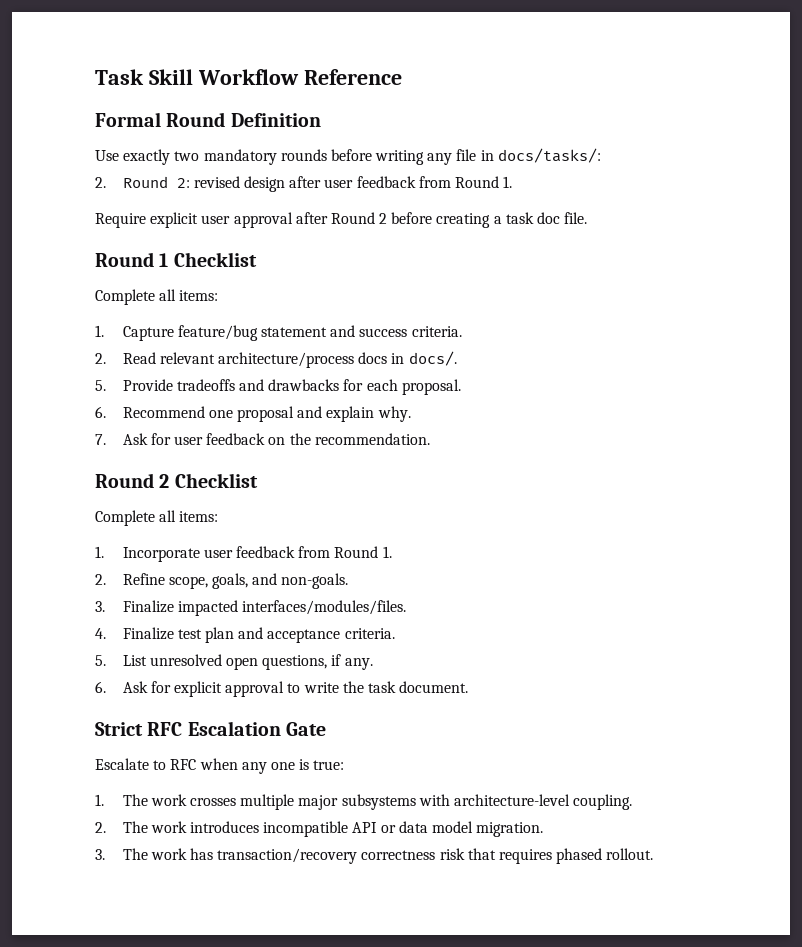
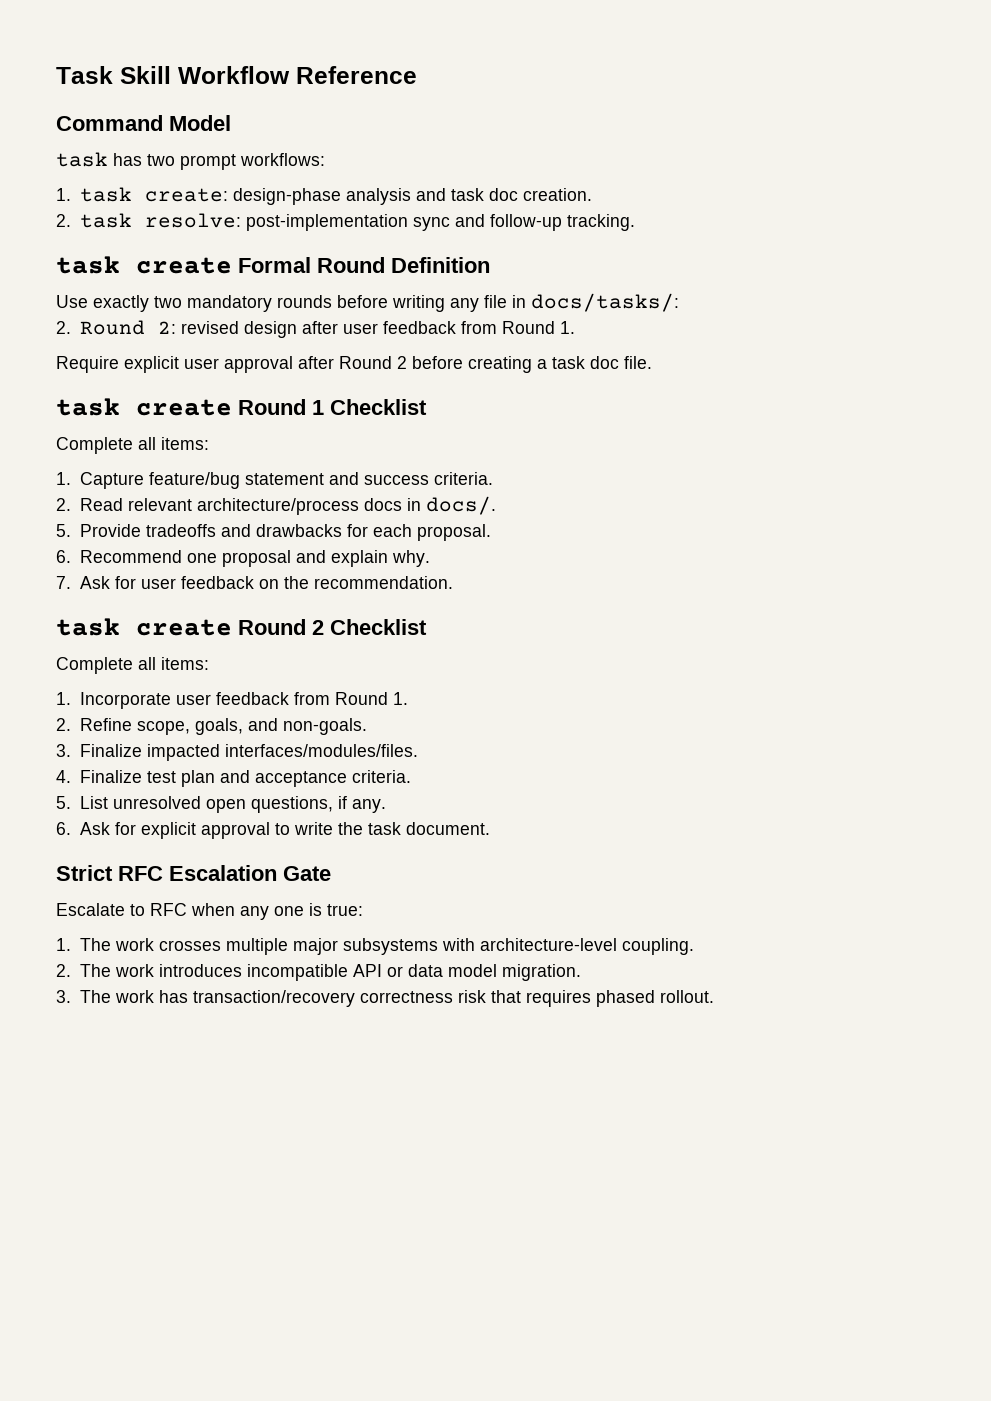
(402, 77) none -> [56,115,231,131] [56,152,325,170] [56,187,592,205] [56,213,635,231] [56,256,232,274] Command Model // task has two prompt workflows: // 1. task create: design-phase analysis and task doc creation. // 2. task resolve: post-implementation sync and follow-up tracking. // task create
(588, 218) none -> [56,398,232,416] task create
(430, 439) none -> [56,618,232,636] task create

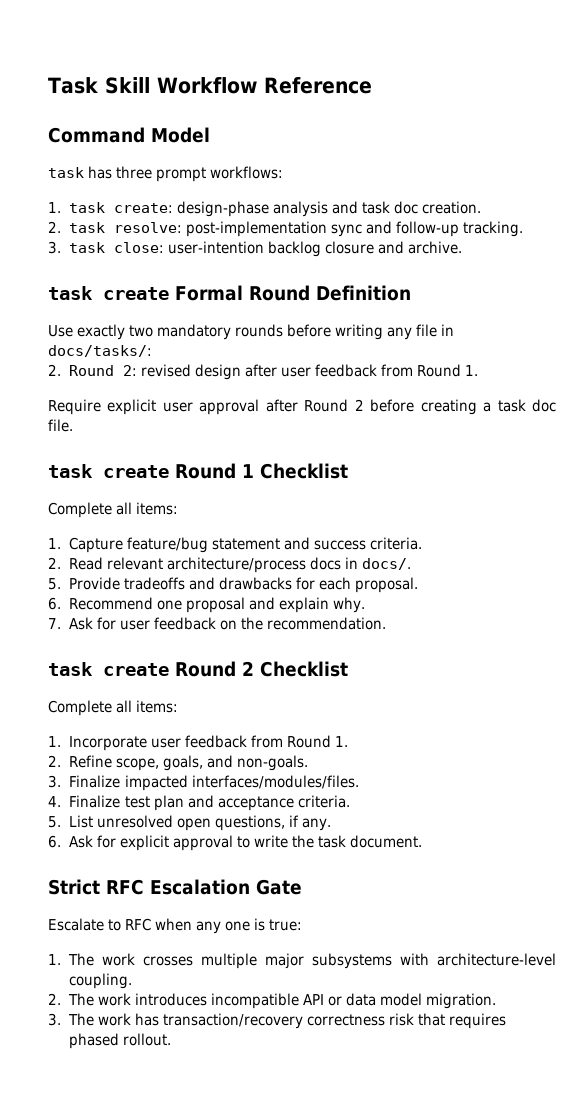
[147,154,175,166] two -> [116,166,153,179] three
(635, 222) none -> [48,241,462,257] // 3. task close: user-intention backlog closure and archive.

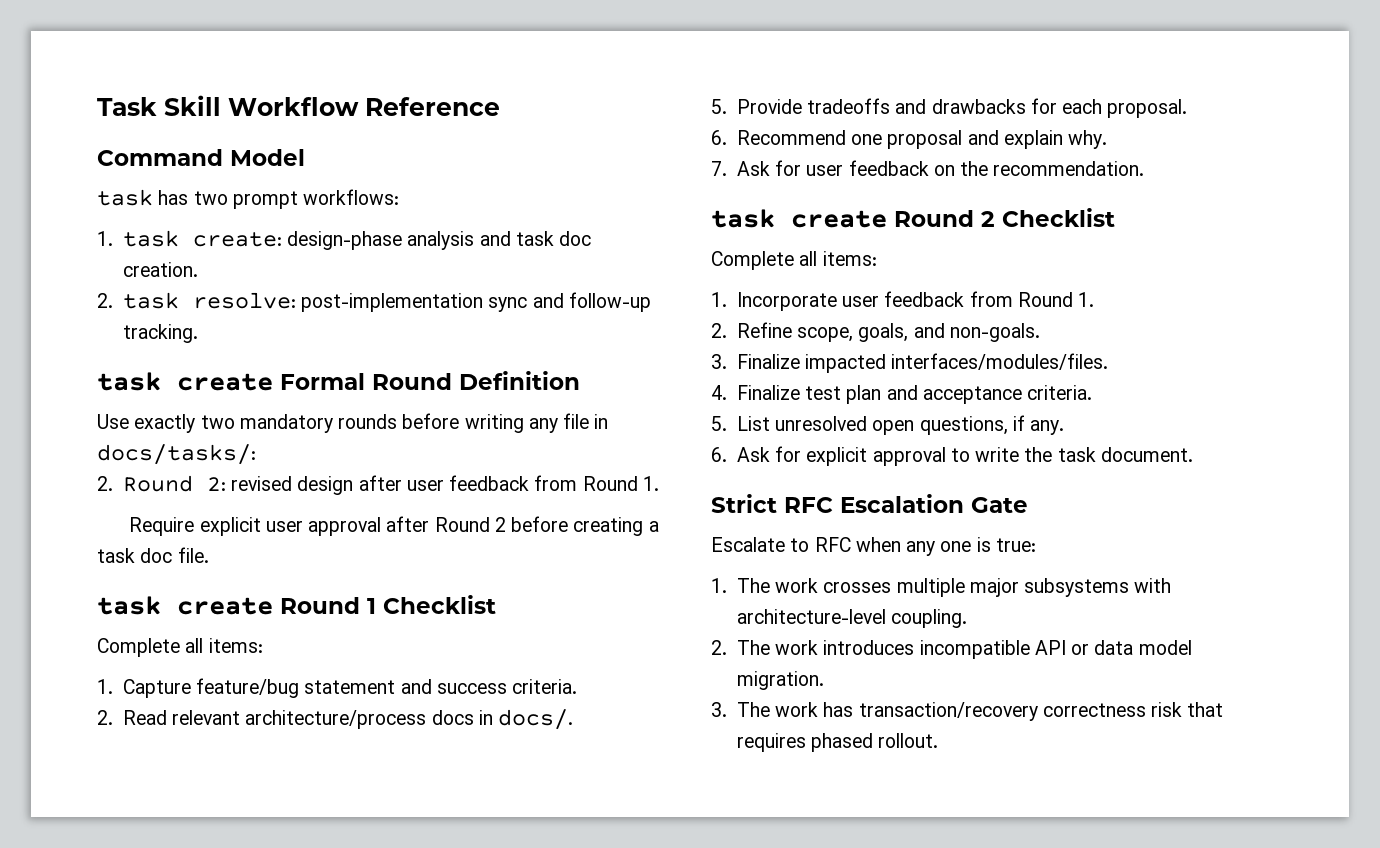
[116,166,153,179] three -> [193,191,228,205] two
[48,241,462,257] // 3. task close: user-intention backlog closure and archive. -> (198, 333) none

